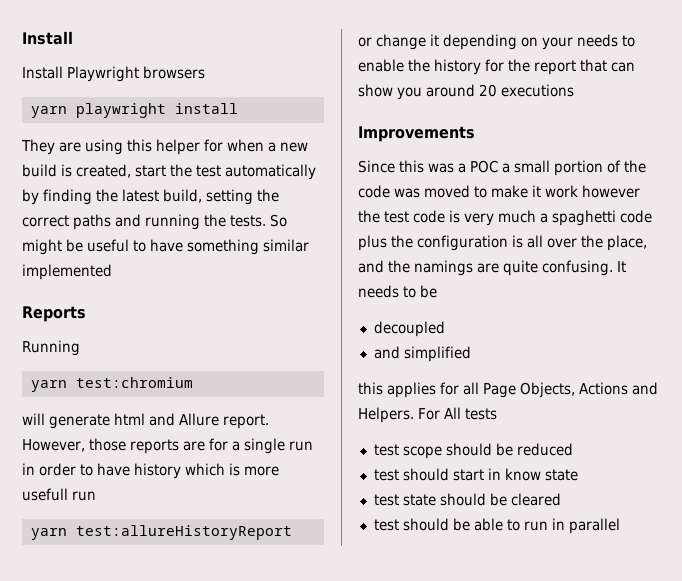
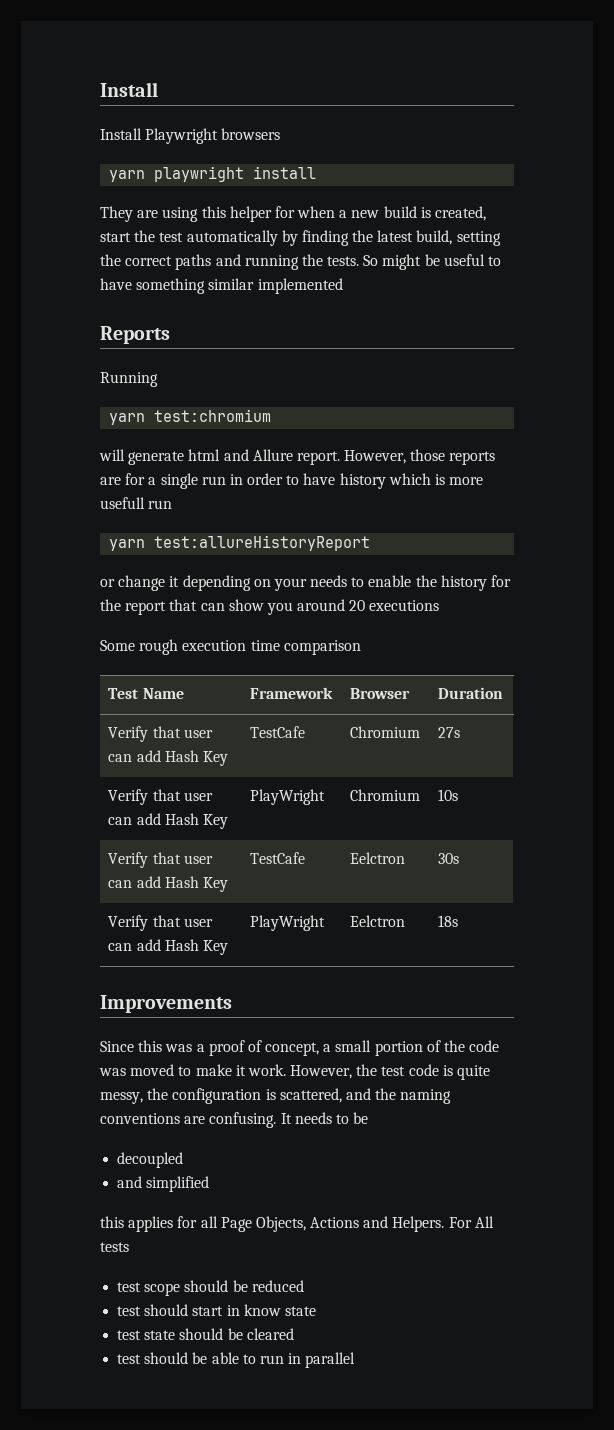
(574, 90) none -> [100,639,361,655] [108,688,184,699] [250,687,334,699] [350,688,411,699] [438,687,504,699] [108,726,213,742] [108,750,228,766] [250,726,306,738] [350,726,421,738] [438,727,461,738] [108,789,213,805] [108,813,228,829] [250,789,326,805] [350,789,421,801] [438,789,459,801] [108,852,213,868] [108,876,228,892] [250,852,306,864] [350,852,406,864] [438,853,460,864] [108,915,213,931] [108,939,228,955] [250,915,326,931] [350,915,406,927] [438,915,459,927] // Some rough execution time comparison // Test Name | Framework | Browser | Duration // Verify that user can add Hash Key | TestCafe | Chromium | 27s // Verify that user can add Hash Key | PlayWright | Chromium | 10s // Verify that user can add Hash Key | TestCafe | Eelctron | 30s // Verify that user can add Hash Key | PlayWright | Eelctron | 18s
[470,160,498,173] POC -> [208,1040,320,1056] proof of concept,
[545,185,640,198] work however -> [247,1064,353,1079] work. However,
[464,210,652,226] [358,235,647,251] [358,260,538,276] very much a spaghetti code plus the configuration is all over the place, and the namings are quite -> [457,1065,491,1080] [100,1088,452,1104] [100,1113,206,1124] quite messy, the configuration is scattered, and the naming conventions are

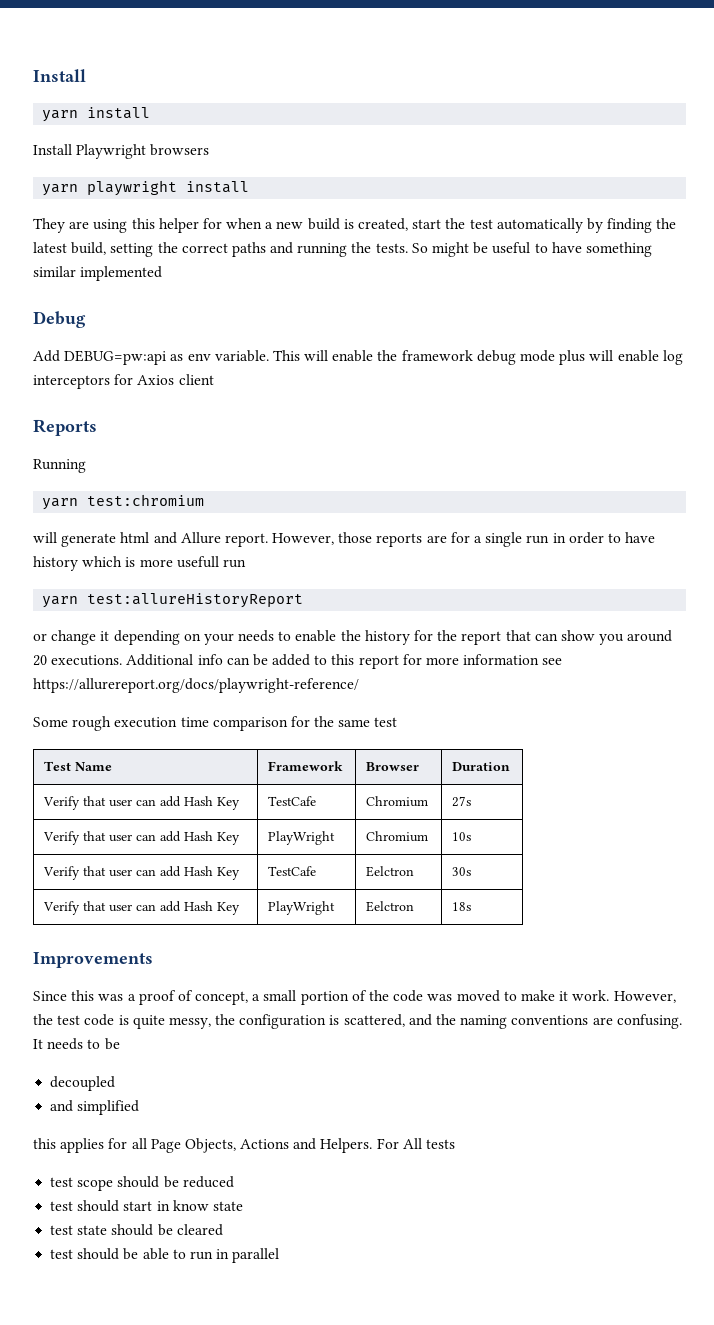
[100,82,158,97] Install -> [33,69,86,82] [42,107,151,122] Install // yarn install
(343, 286) none -> [33,311,86,328] [33,350,683,365] [33,374,214,389] // Debug // Add DEBUG=pw:api as env variable. This will enable the framework debug mode plus will enable log interceptors for Axios client
[369,600,440,611] executions -> [51,654,563,669] [33,678,359,693] executions. Additional info can be added to this report for more information see https://allurereport.org/docs/playwright-reference/
(361, 647) none -> [290,716,398,727] for the same test

